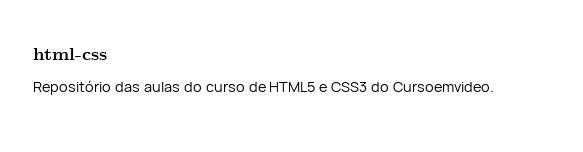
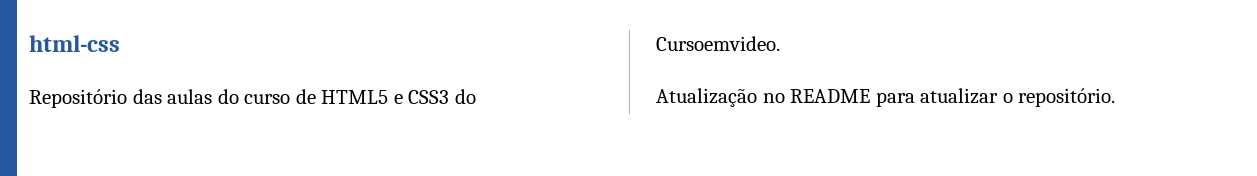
(495, 87) none -> [656,88,1116,107] // Atualização no README para atualizar o repositório.

